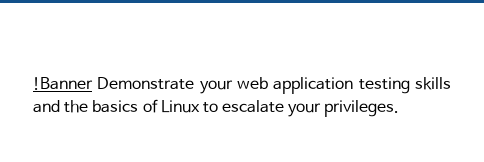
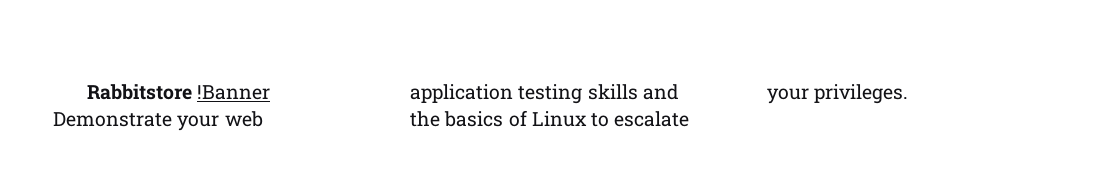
(33, 83) none -> [86,84,192,100] Rabbitstore

